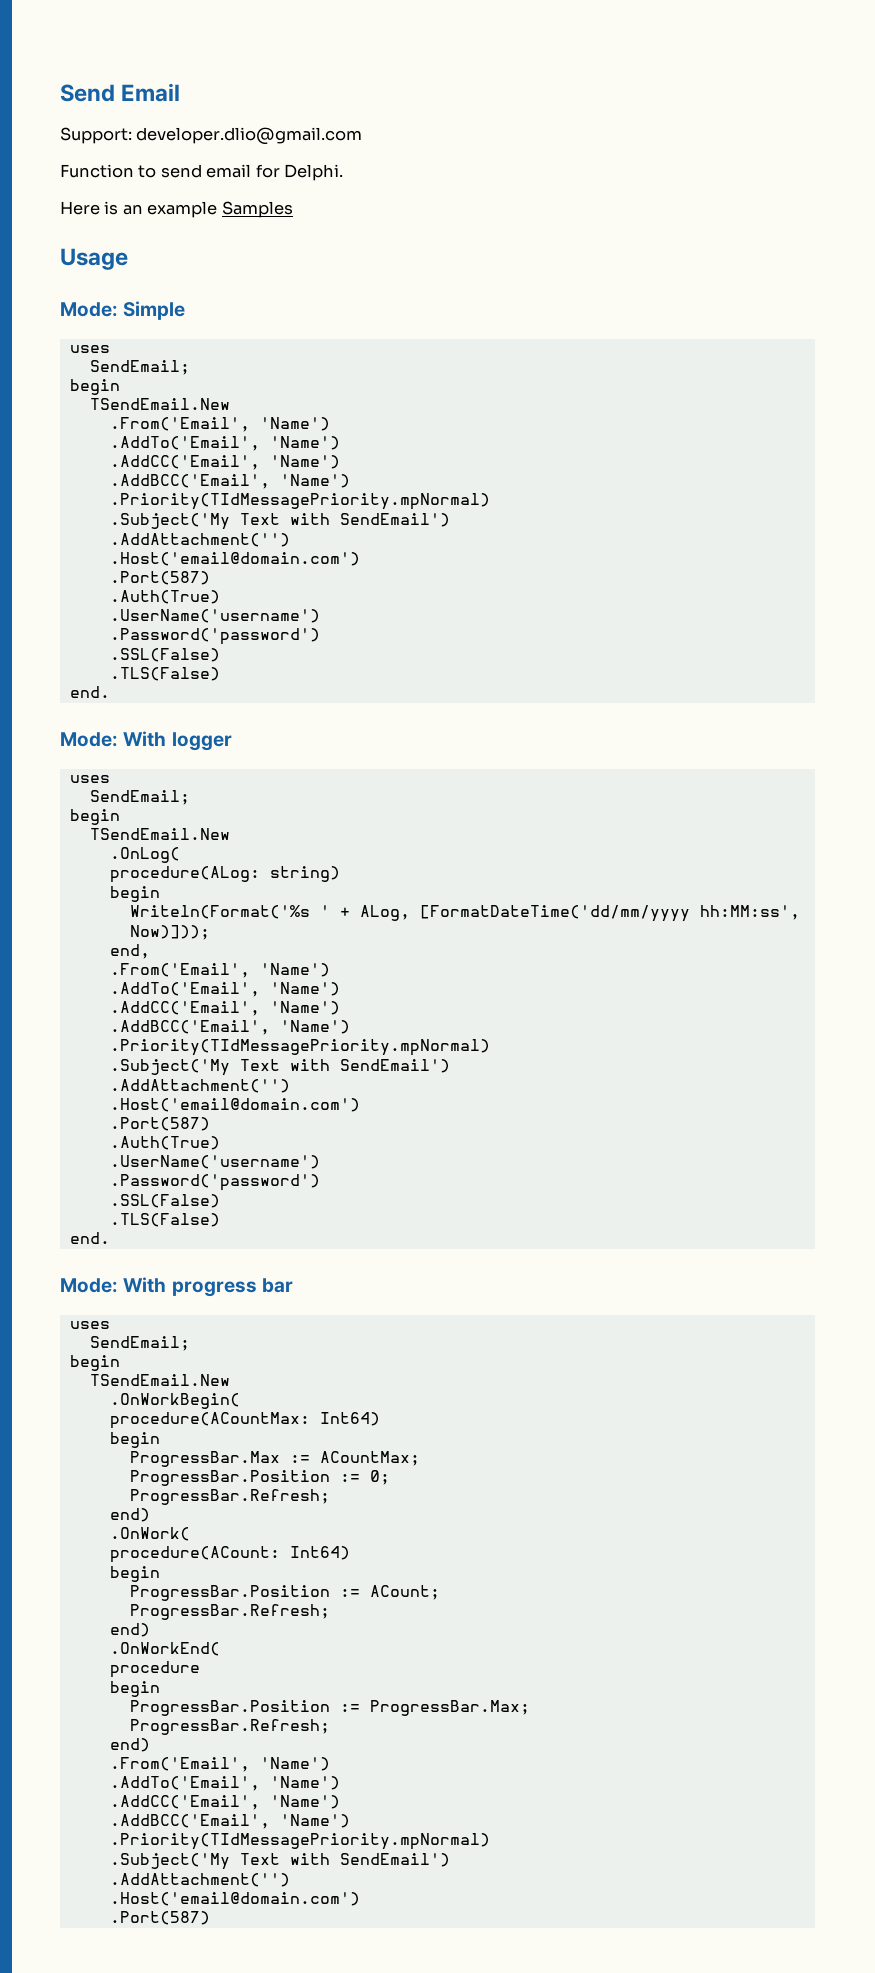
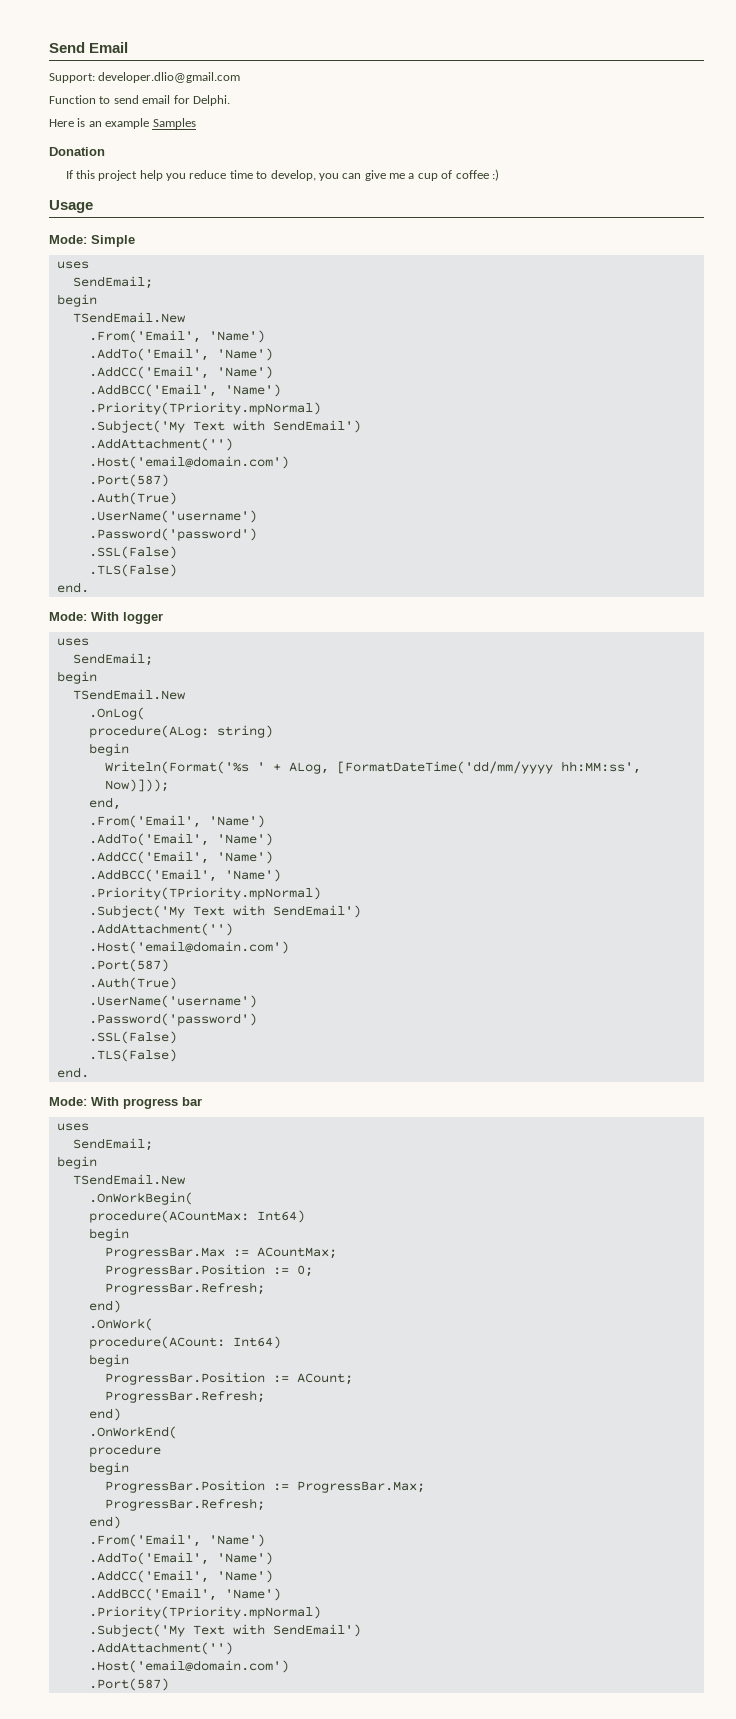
(293, 209) none -> [49,147,105,156] [65,169,499,181] // Donation // If this project help you reduce time to develop, you can give me a cup of coffee :)
[109,493,490,510] .Priority(TIdMessagePriority.mpNormal) -> [88,402,321,415] .Priority(TPriority.mpNormal)
[109,1039,490,1056] .Priority(TIdMessagePriority.mpNormal) -> [88,887,321,900] .Priority(TPriority.mpNormal)
[109,1833,490,1850] .Priority(TIdMessagePriority.mpNormal) -> [88,1606,321,1619] .Priority(TPriority.mpNormal)

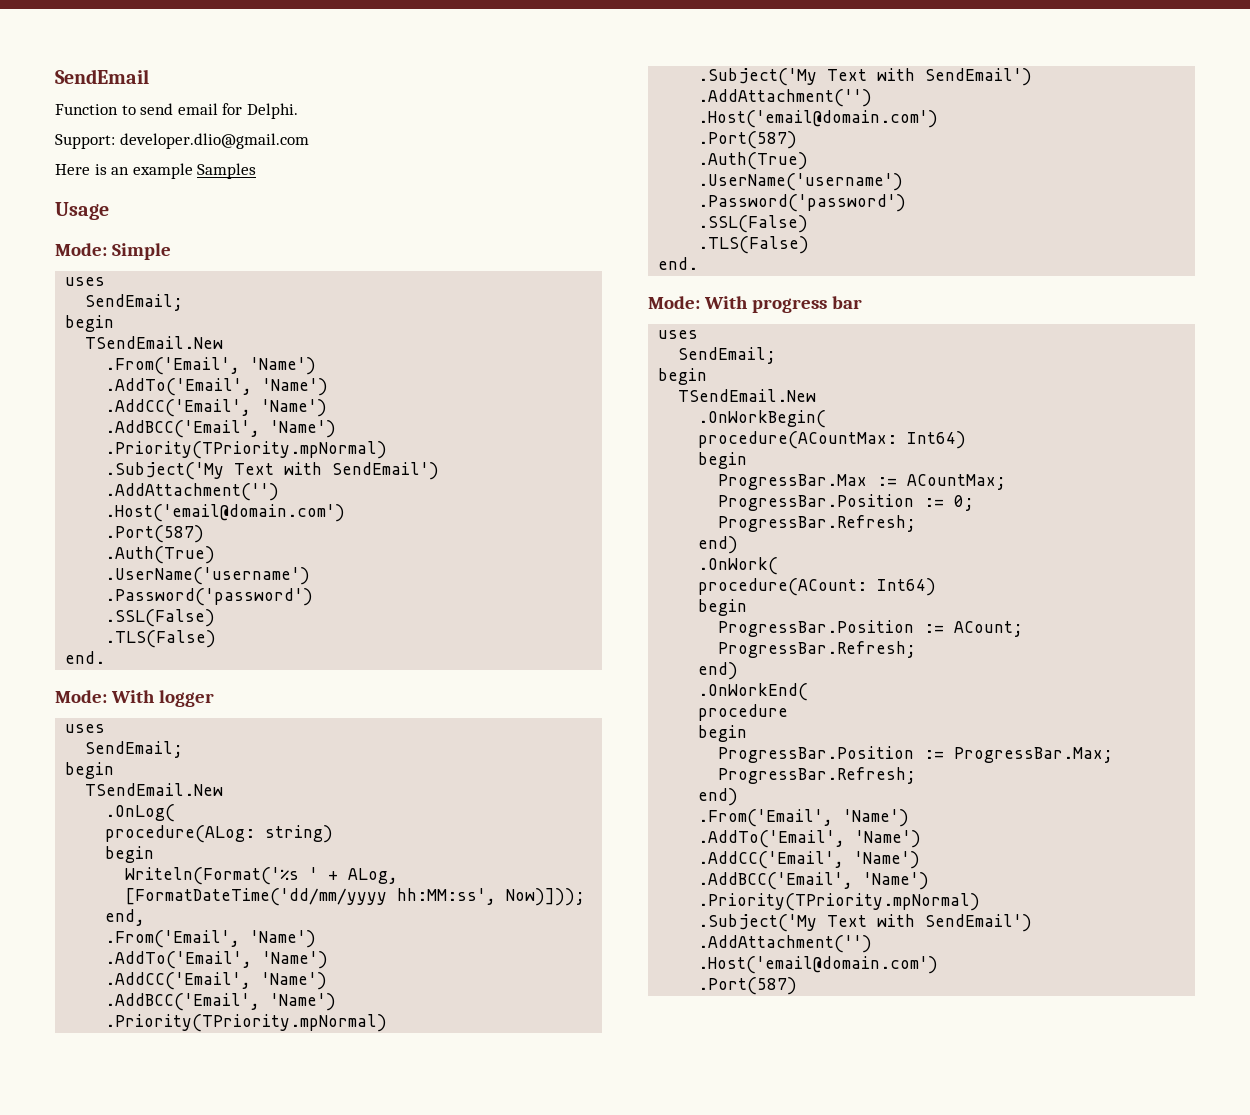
[49,42,129,53] [49,72,241,83] Send Email // Support: developer.dlio@gmail.com -> [55,69,149,84] SendEmail
(230, 100) none -> [55,133,309,149] // Support: developer.dlio@gmail.com
[49,147,105,156] [65,169,499,181] // Donation // If this project help you reduce time to develop, you can give me a cup of coffee :) -> (257, 171) none

